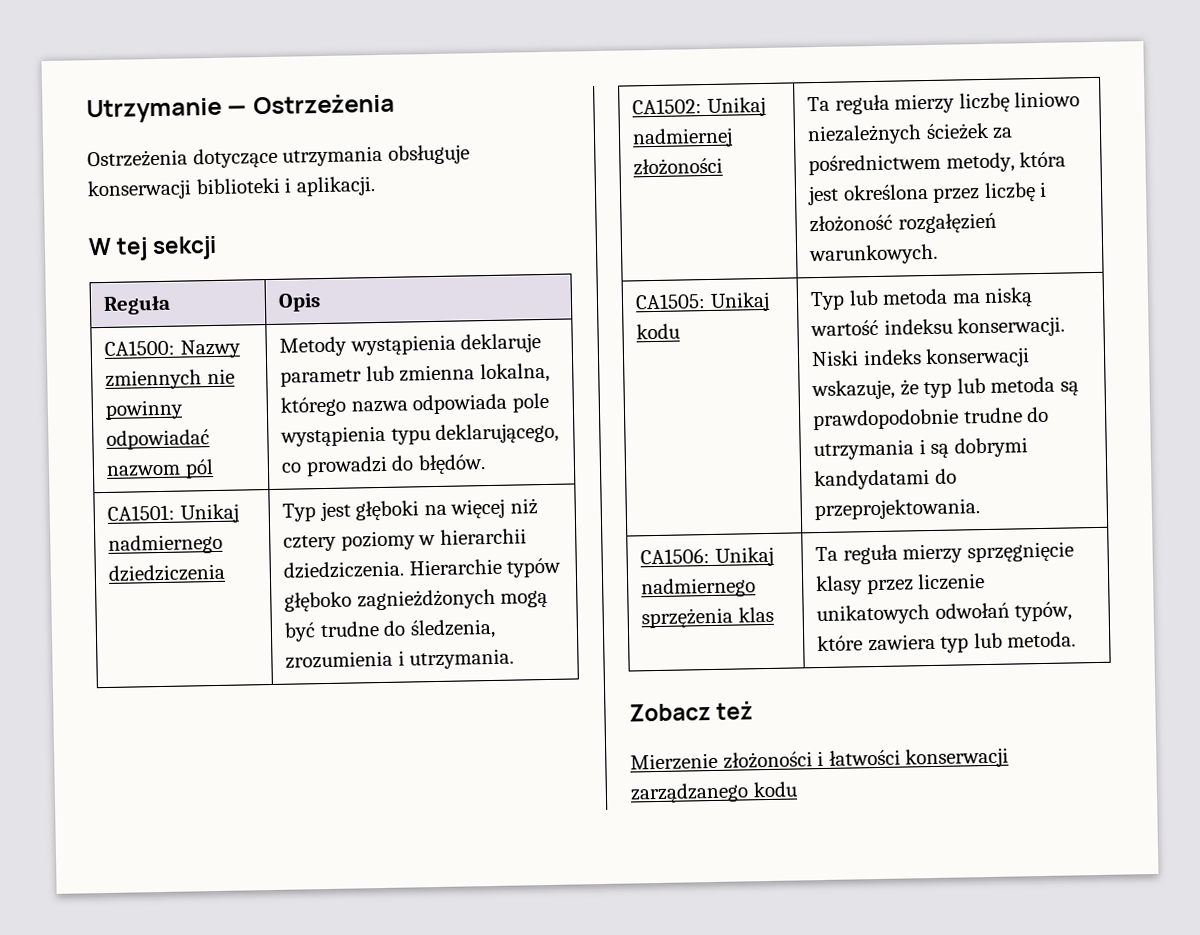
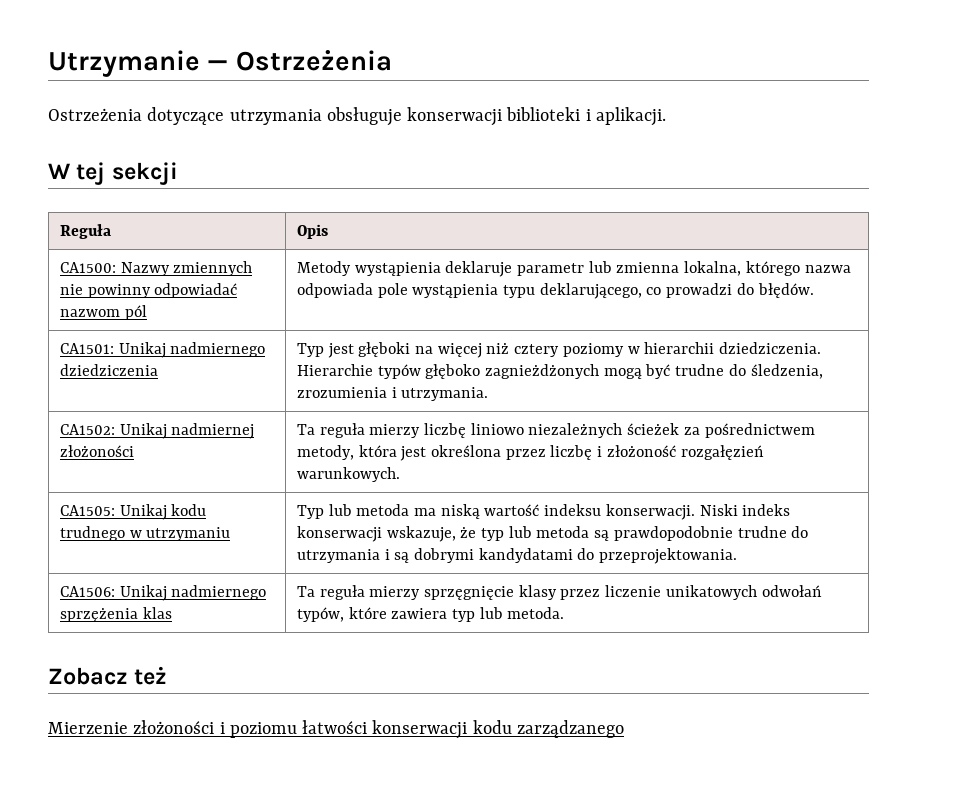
(681, 331) none -> [59,526,231,541] trudnego w utrzymaniu
(825, 758) none -> [229,722,297,738] poziomu
[630,781,798,804] zarządzanego kodu -> [472,720,624,738] kodu zarządzanego

